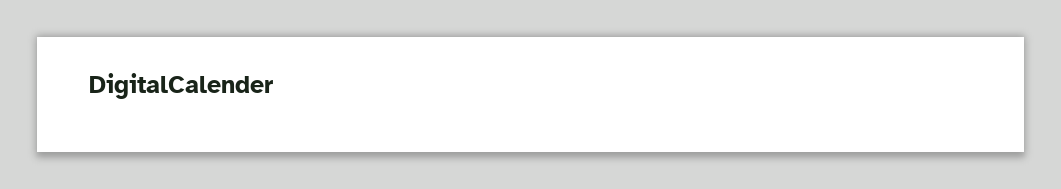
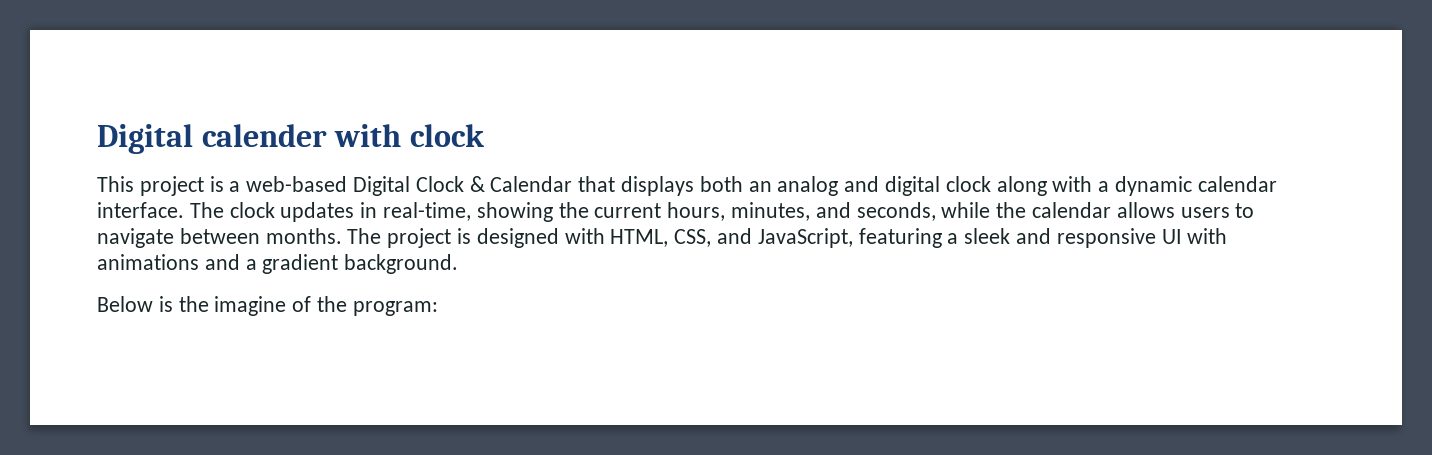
[89,73,273,99] DigitalCalender -> [97,124,485,154] [97,176,1277,196] [97,202,1255,222] [97,228,1228,248] [97,254,459,274] [97,296,438,316] Digital calender with clock // This project is a web-based Digital Clock & Calendar that displays both an analog and digital clock along with a dynamic calendar interface. The clock updates in real-time, showing the current hours, minutes, and seconds, while the calendar allows users to navigate between months. The project is designed with HTML, CSS, and JavaScript, featuring a sleek and responsive UI with animations and a gradient background. // Below is the imagine of the program:

